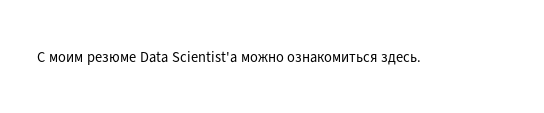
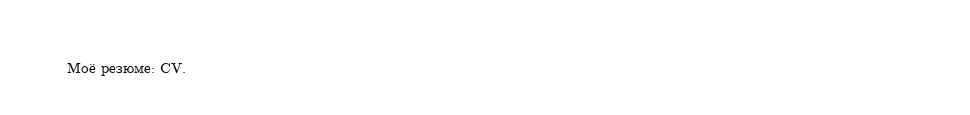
[37,51,422,65] С моим резюме Data Scientist'а можно ознакомиться здесь. -> [67,62,186,76] Моё резюме: CV.

